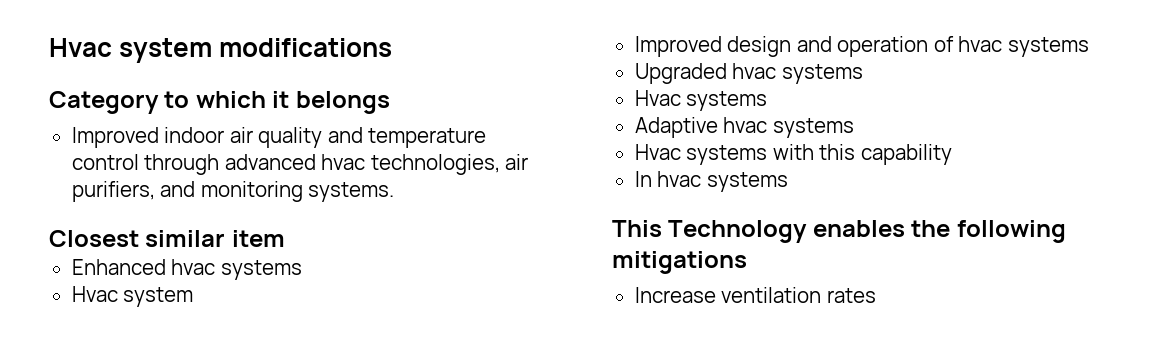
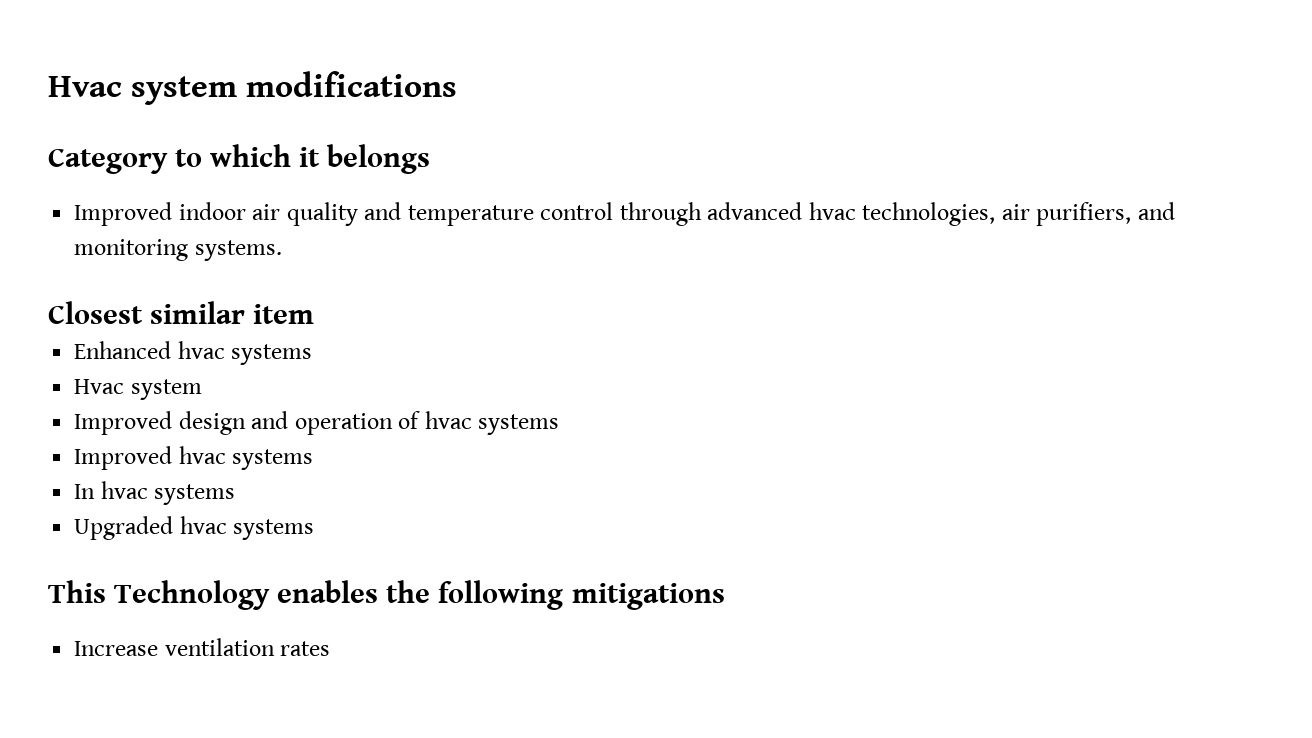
[634,63,863,84] [634,90,768,111] [634,117,854,138] [634,144,952,165] [634,171,652,187] Upgraded hvac systems // Hvac systems // Adaptive hvac systems // Hvac systems with this capability // In -> [74,446,314,470] [74,481,236,505] [74,516,174,540] Improved hvac systems // In hvac systems // Upgraded

